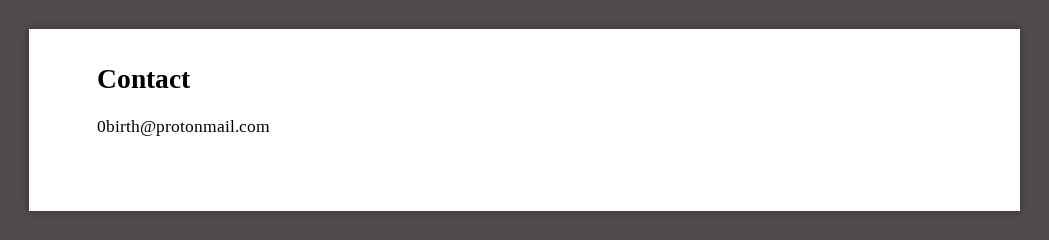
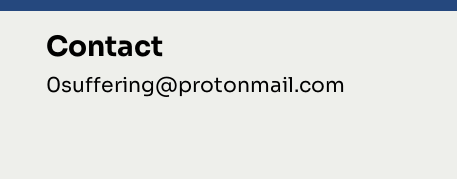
[97,120,270,136] 0birth@protonmail.com -> [46,76,345,97] 0suffering@protonmail.com

